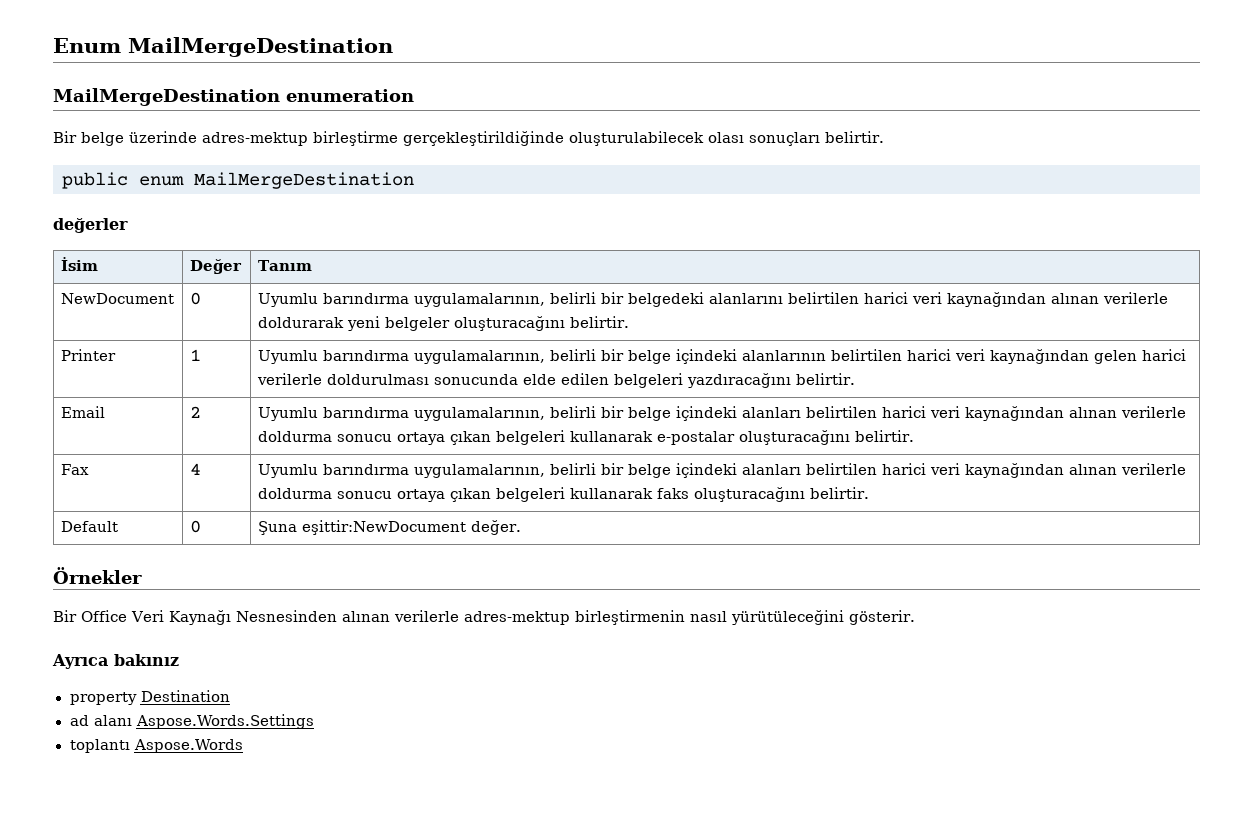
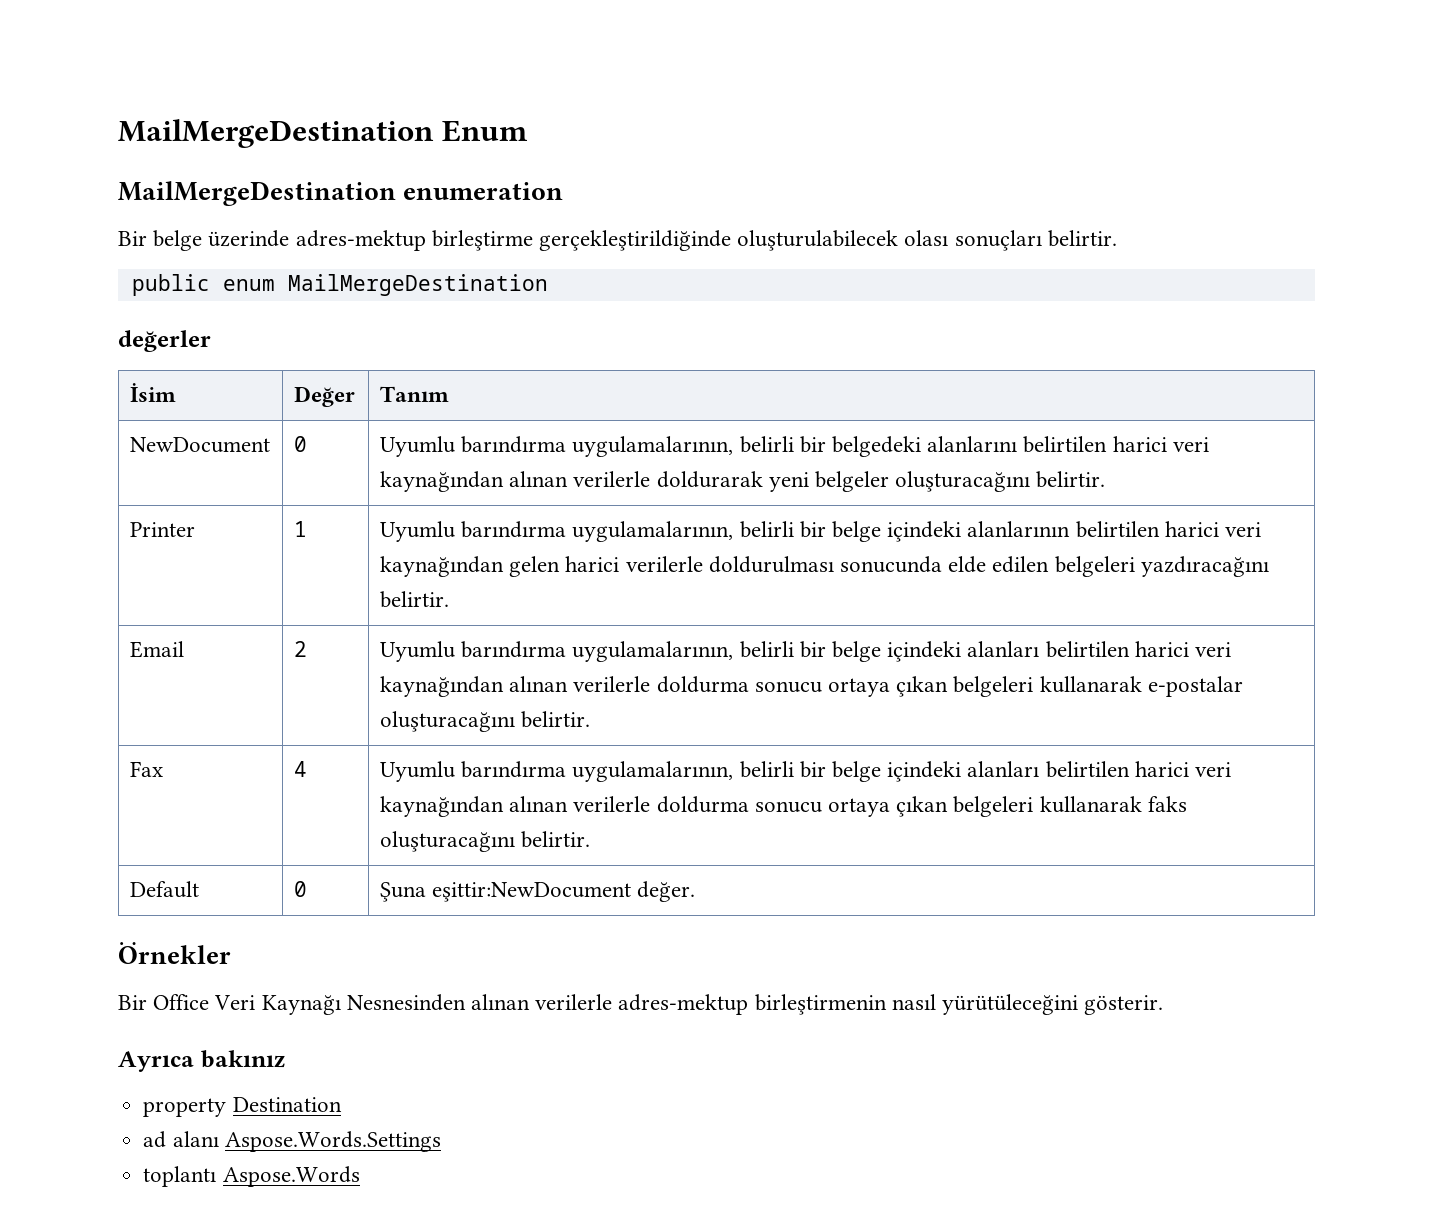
(53, 45) none -> [118,119,434,148] MailMergeDestination
[128,37,393,57] MailMergeDestination -> (528, 131) none

